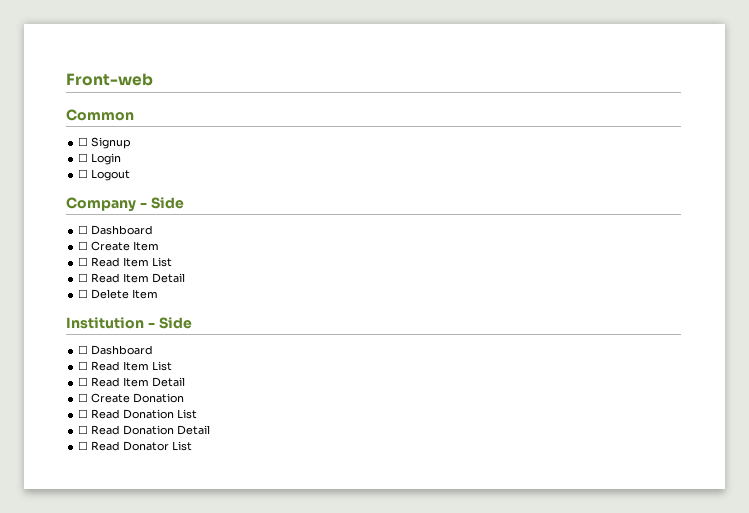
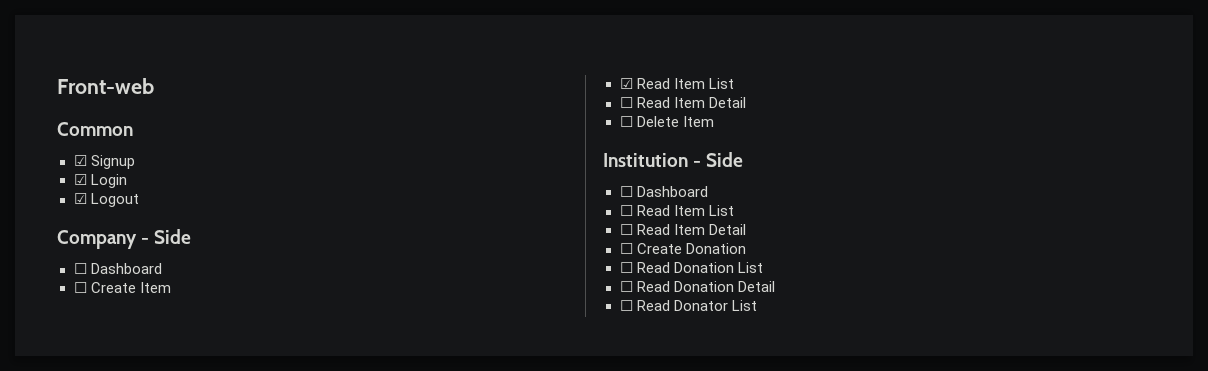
[78,137,89,146] ☐ -> [73,155,87,166] ☑
[78,153,89,162] ☐ -> [73,174,87,185] ☑
[78,169,89,178] ☐ -> [73,193,87,204] ☑
[78,257,89,266] ☐ -> [619,78,633,89] ☑

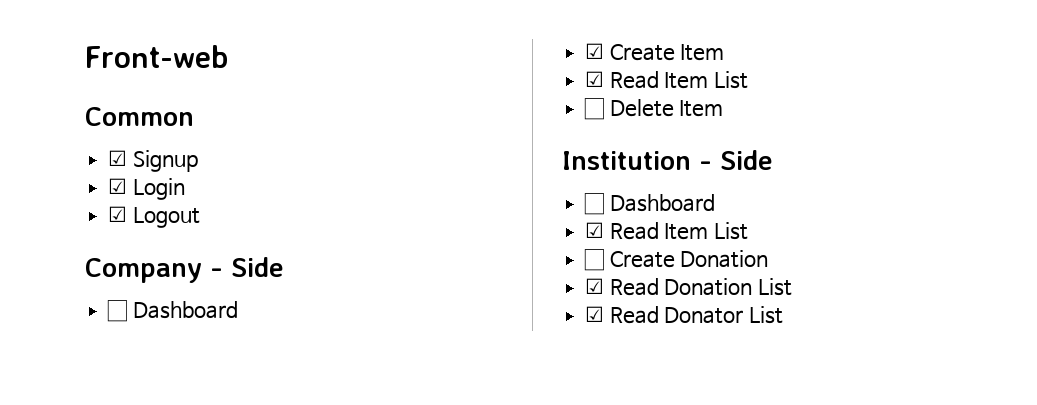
[73,282,87,293] ☐ -> [585,43,605,59] ☑
[619,97,746,108] // ☐ Read Item Detail -> (749, 80) none
[619,205,734,216] [619,224,746,235] ☐ Read Item List // ☐ Read Item Detail -> [585,222,749,240] ☑ Read Item List
[619,262,633,273] ☐ -> [585,278,605,294] ☑
[619,281,775,292] [619,300,633,311] ☐ Read Donation Detail // ☐ -> [585,306,605,322] ☑

